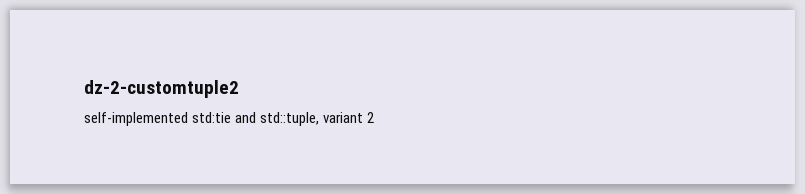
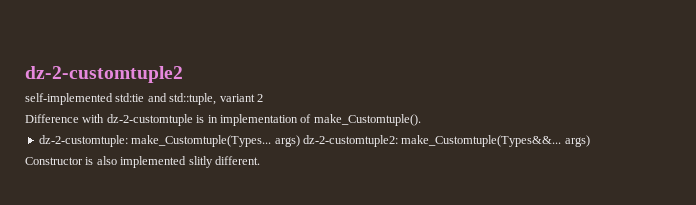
(375, 117) none -> [25,114,421,126] [38,135,590,147] [25,156,260,168] // Difference with dz-2-customtuple is in implementation of make_Customtuple(). // dz-2-customtuple: make_Customtuple(Types... args) dz-2-customtuple2: make_Customtuple(Types&&... args) // Constructor is also implemented slitly different.

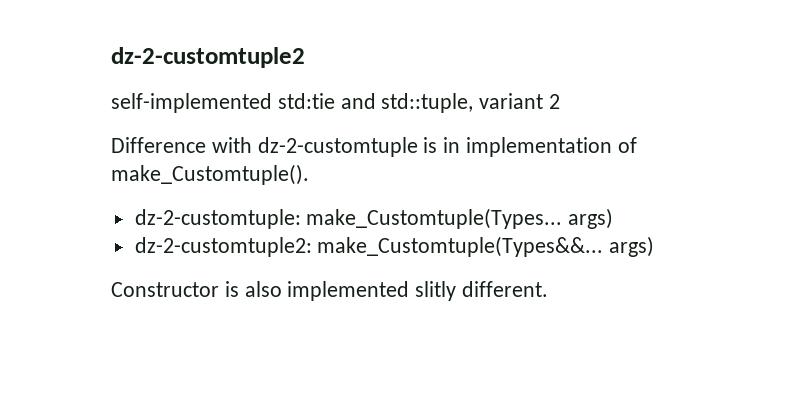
(300, 141) none -> (614, 218) //

